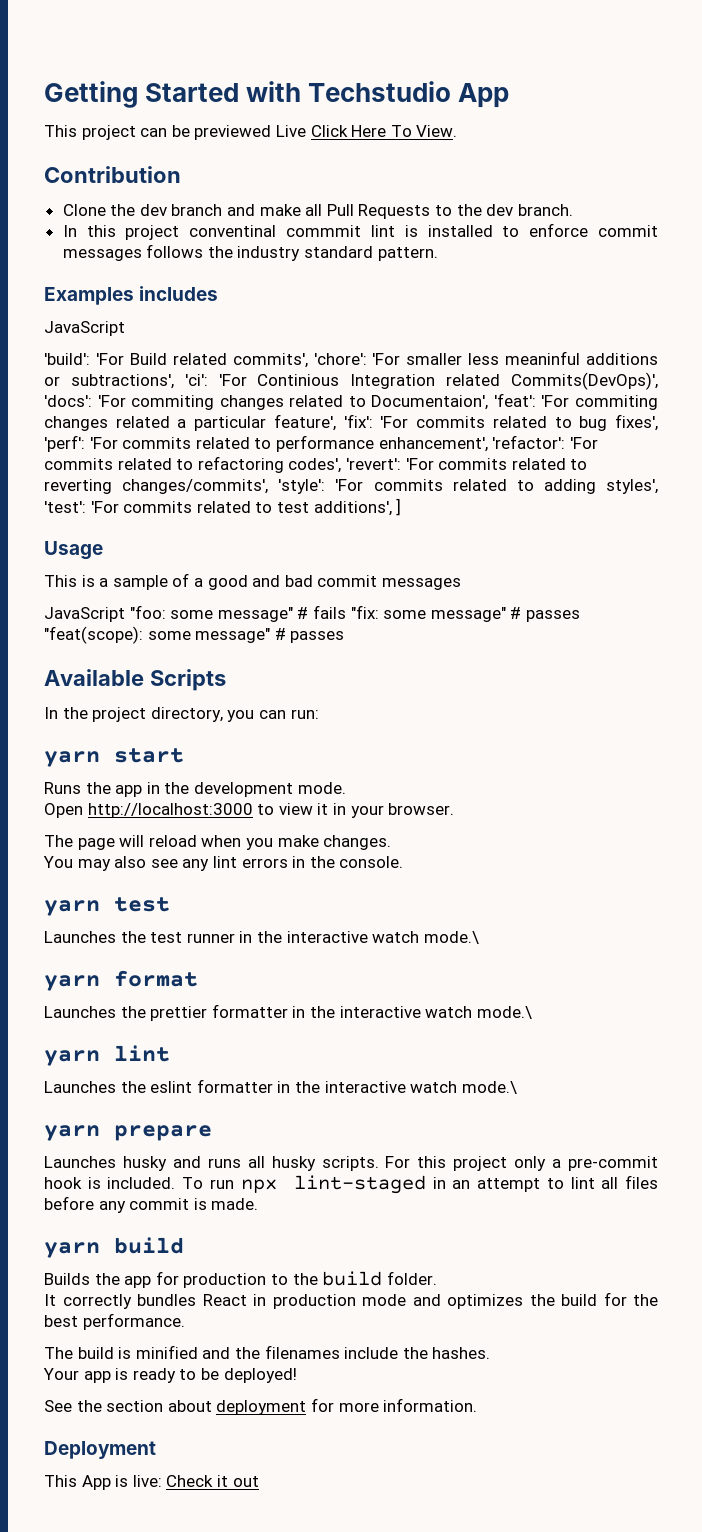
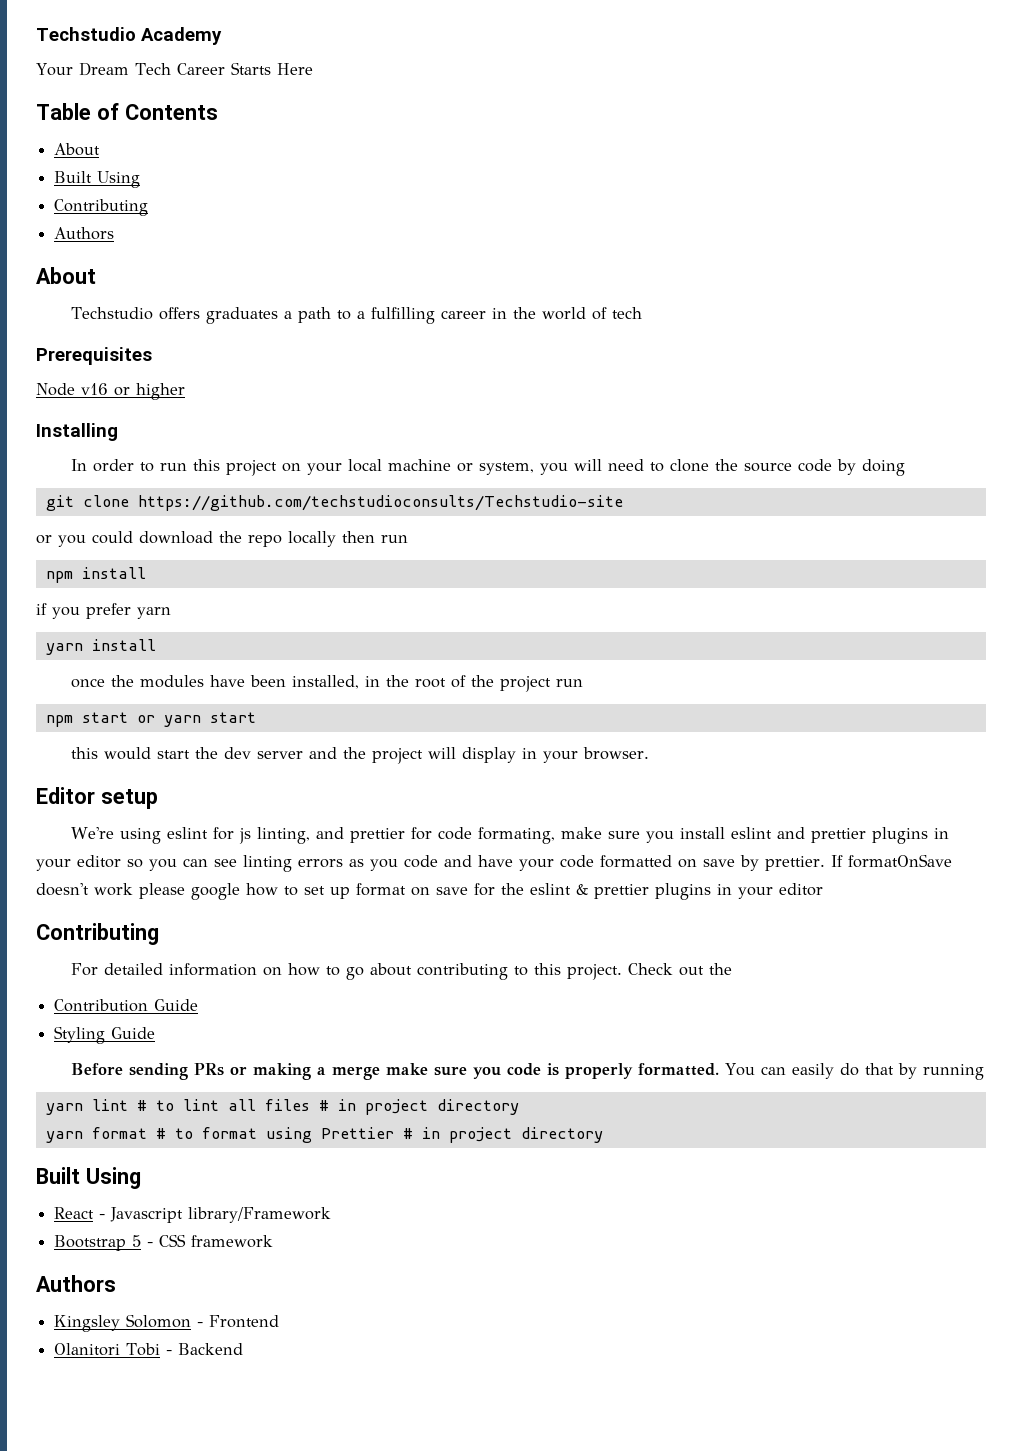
[44,81,510,108] [44,125,458,140] [44,166,181,183] [62,204,573,219] [62,223,658,240] [62,244,438,261] [44,286,219,305] [44,321,125,336] [44,351,658,368] [44,372,658,390] [44,393,658,410] [44,414,659,431] [44,435,598,452] [44,456,588,473] [44,479,658,494] [44,498,402,516] [44,541,103,560] [44,573,461,590] [44,605,580,622] [44,626,345,644] [44,669,226,691] [44,707,319,722] [44,748,184,767] [44,782,346,797] [44,803,455,818] [44,835,392,850] [43,856,404,871] [44,897,170,916] [44,931,479,944] [44,970,198,991] [44,1004,532,1021] [44,1045,170,1066] [44,1079,517,1094] [44,1125,212,1141] [44,1156,658,1171] [44,1175,659,1194] [44,1196,259,1213] [44,1237,184,1258] [44,1271,437,1288] [44,1292,658,1309] [44,1313,185,1330] [44,1345,491,1359] [43,1368,297,1383] [44,1398,478,1415] [44,1441,156,1459] [44,1475,259,1490] Getting Started with Techstudio App // This project can be previewed Live Click Here To View. // Contribution // Clone the dev branch and make all Pull Requests to the dev branch. // In this project conventinal commmit lint is installed to enforce commit messages follows the industry standard pattern. // Examples includes // JavaScript // 'build': 'For Build related commits', 'chore': 'For smaller less meaninful additions or subtractions', 'ci': 'For Continious Integration related Commits(DevOps)', 'docs': 'For commiting changes related to Documentaion', 'feat': 'For commiting changes related a particular feature', 'fix': 'For commits related to bug fixes', 'perf': 'For commits related to performance enhancement', 'refactor': 'For commits related to refactoring codes', 'revert': 'For commits related to reverting changes/commits', 'style': 'For commits related to adding styles', 'test': 'For commits related to test additions', ] // Usage // This is a sample of a good and bad commit messages // JavaScript "foo: some message" # fails "fix: some message" # passes "feat(scope): some message" # passes // Available Scripts // In the project directory, you can run: // yarn start // Runs the app in the development mode. // Open http://localhost:3000 to view it in your browser. // The page will reload when you make changes. // You may also see any lint errors in the console. // yarn test // Launches the test runner in the interactive watch mode.\ // yarn format // Launches the prettier formatter in the interactive watch mode.\ // yarn lint // Launches the eslint formatter in the interactive watch mode.\ // yarn prepare // Launches husky and runs all husky scripts. For this project only a pre-commit hook is included. To run npx lint-staged in an attempt to lint all files before any commit is made. // yarn build // Builds the app for production to the build folder. // It correctly bundles React in production mode and optimizes the build for the best performance. // The build is minified and the filenames include the hashes. // Your app is ready to be deployed! // See the section about deployment for more information. // Deployment // This App is live: Check it out -> [36,27,222,45] [36,62,313,76] [36,103,218,120] [54,143,101,156] [54,171,141,188] [54,199,149,216] [54,227,115,240] [36,267,96,284] [70,307,642,324] [36,347,152,365] [36,383,185,400] [36,423,118,441] [70,459,905,476] [45,495,623,511] [36,531,408,547] [45,567,146,583] [36,603,171,619] [45,639,156,655] [70,675,583,692] [45,712,256,727] [70,747,649,764] [36,787,158,809] [70,827,949,844] [36,854,952,872] [36,883,823,900] [36,923,159,945] [70,963,732,980] [54,999,199,1012] [54,1026,156,1044] [70,1063,984,1080] [45,1099,519,1115] [45,1127,603,1143] [36,1167,141,1189] [54,1207,332,1223] [54,1234,274,1251] [36,1275,116,1292] [54,1314,280,1332] [54,1343,244,1356] Techstudio Academy // Your Dream Tech Career Starts Here // Table of Contents // About // Built Using // Contributing // Authors // About // Techstudio offers graduates a path to a fulfilling career in the world of tech // Prerequisites // Node v16 or higher // Installing // In order to run this project on your local machine or system, you will need to clone the source code by doing // git clone https://github.com/techstudioconsults/Techstudio-site // or you could download the repo locally then run // npm install // if you prefer yarn // yarn install // once the modules have been installed, in the root of the project run // npm start or yarn start // this would start the dev server and the project will display in your browser. // Editor setup // We're using eslint for js linting, and prettier for code formating, make sure you install eslint and prettier plugins in your editor so you can see linting errors as you code and have your code formatted on save by prettier. If formatOnSave doesn't work please google how to set up format on save for the eslint & prettier plugins in your editor // Contributing // For detailed information on how to go about contributing to this project. Check out the // Contribution Guide // Styling Guide // Before sending PRs or making a merge make sure you code is properly formatted. You can easily do that by running // yarn lint # to lint all files # in project directory // yarn format # to format using Prettier # in project directory // Built Using // React - Javascript library/Framework // Bootstrap 5 - CSS framework // Authors // Kingsley Solomon - Frontend // Olanitori Tobi - Backend

